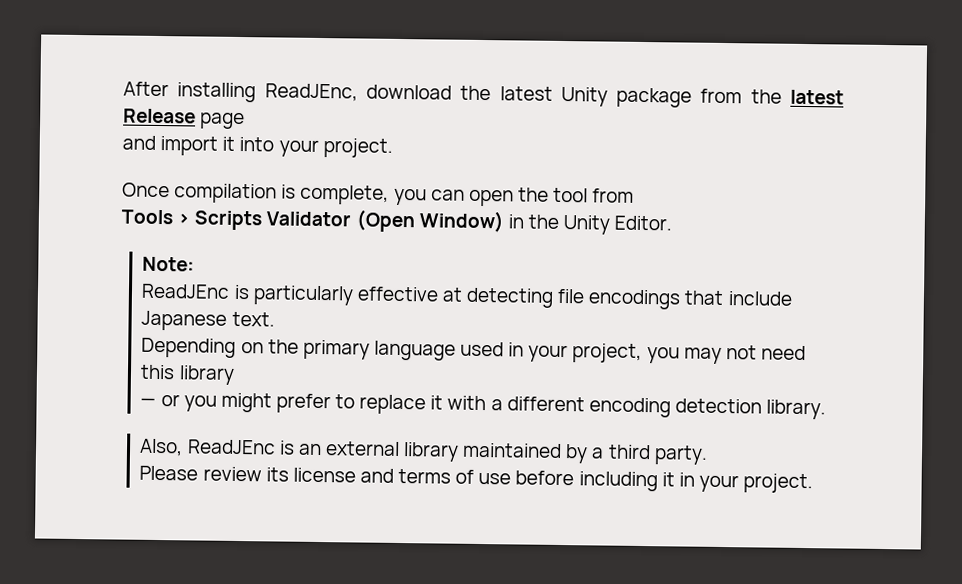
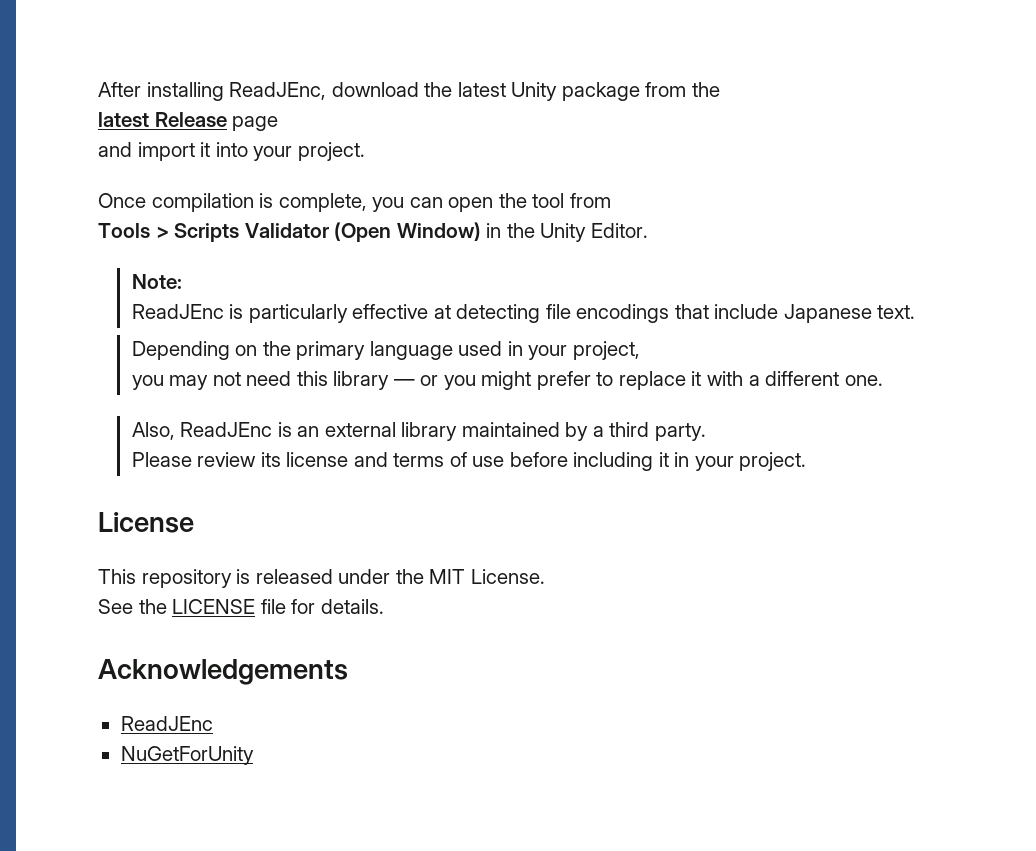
(782, 96) none -> (720, 89) //
(643, 353) none -> (640, 350) //
(235, 375) // -> (390, 380) none
[588,397,827,420] encoding detection library. -> [844,375,883,386] one.
(814, 483) none -> [98,512,194,533] [98,569,545,588] [98,599,384,614] [98,659,348,685] [120,716,213,731] [120,746,254,765] // License // This repository is released under the MIT License. // See the LICENSE file for details. // Acknowledgements // ReadJEnc // NuGetForUnity

